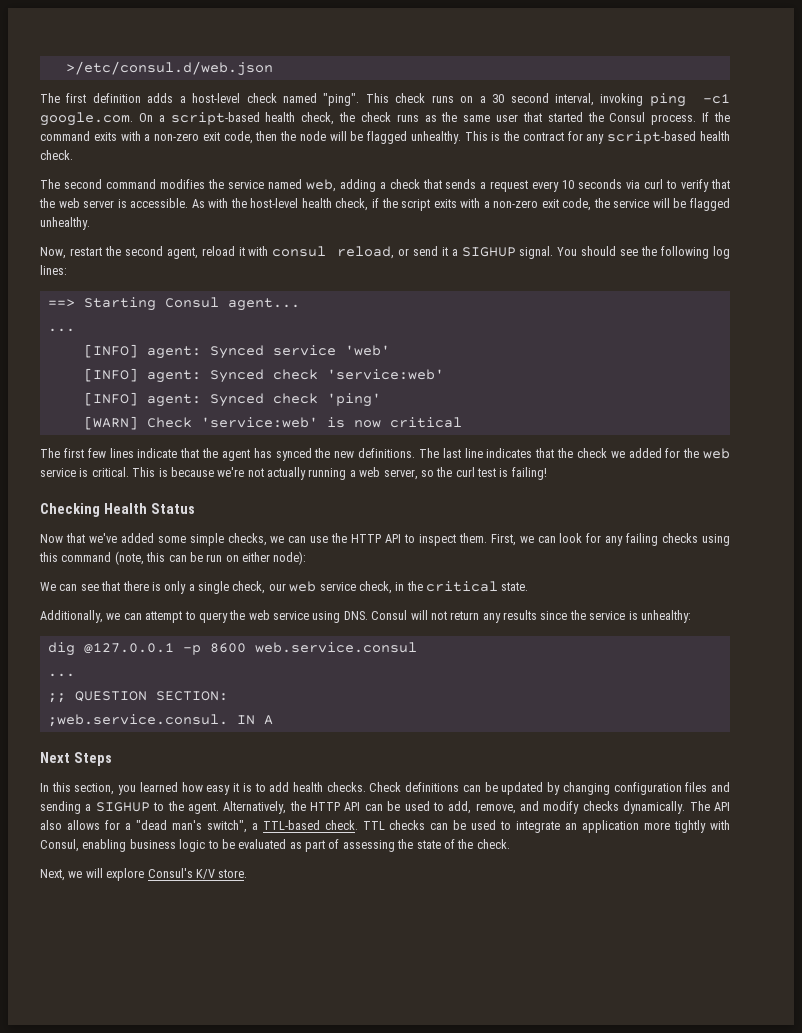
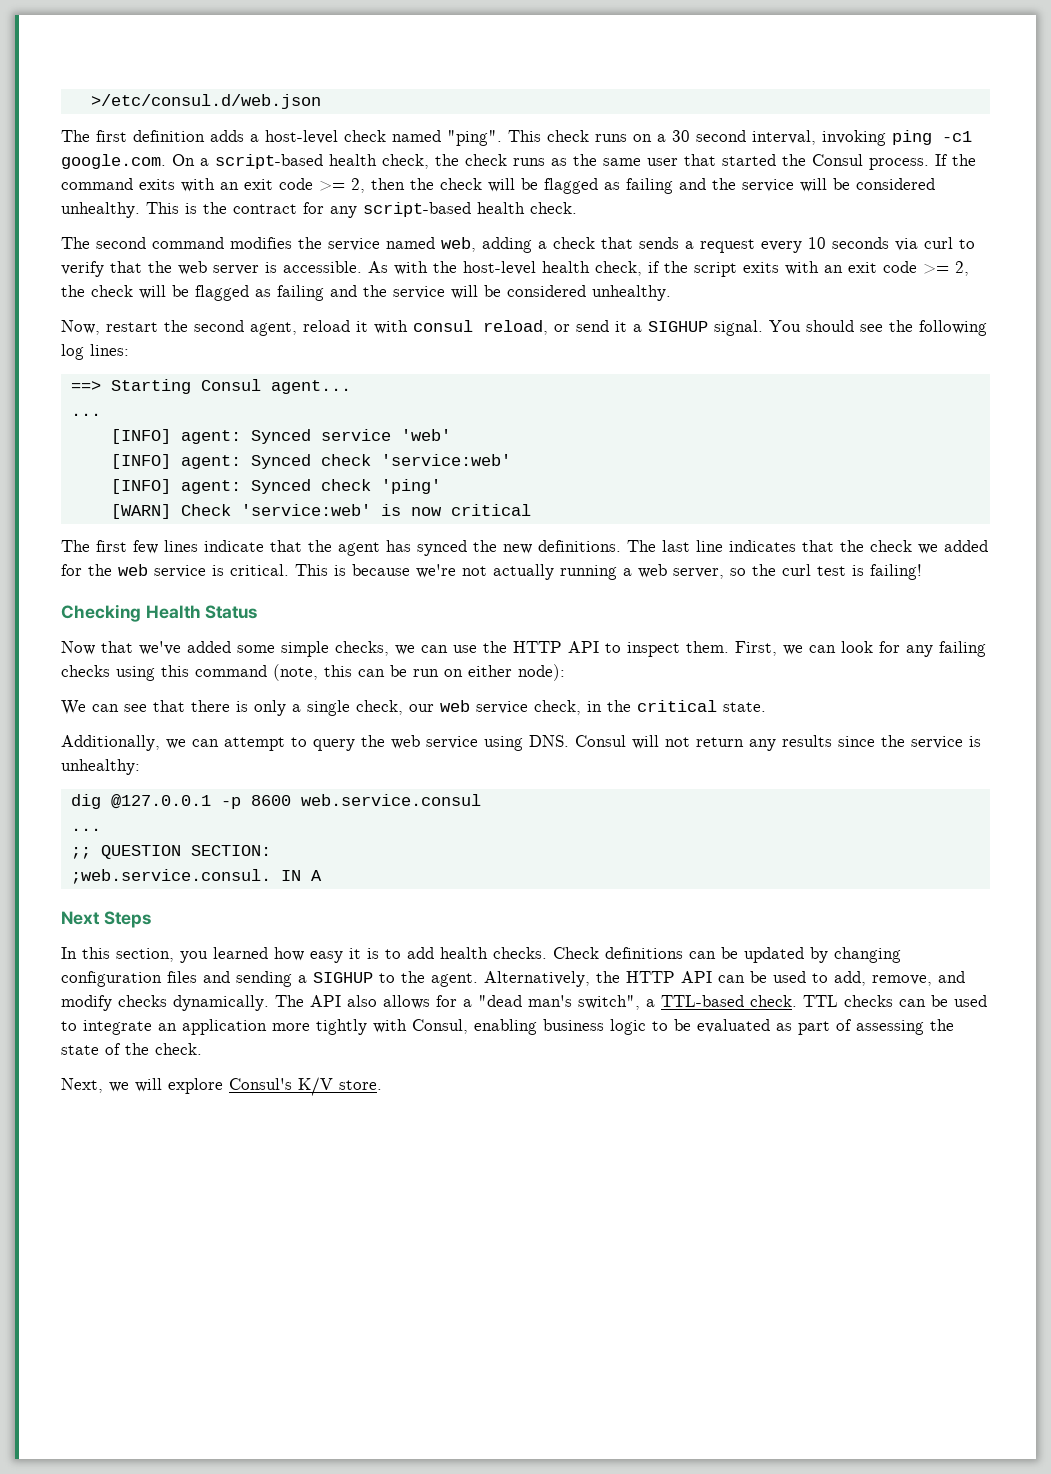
[144,131,253,144] a non-zero exit code, -> [220,178,365,193] an exit code >= 2,
[299,131,408,144] node will be flagged -> [440,178,935,194] check will be flagged as failing and the service will be considered
[483,198,730,211] a non-zero exit code, the service will be flagged -> [824,261,969,276] [61,285,586,301] an exit code >= 2, the check will be flagged as failing and the service will be considered

